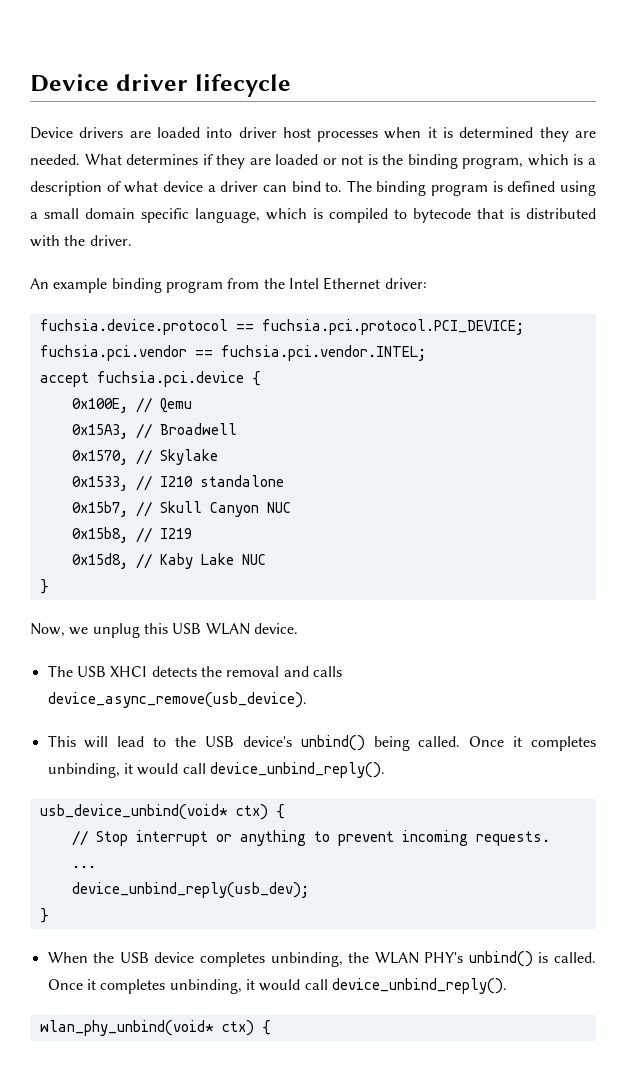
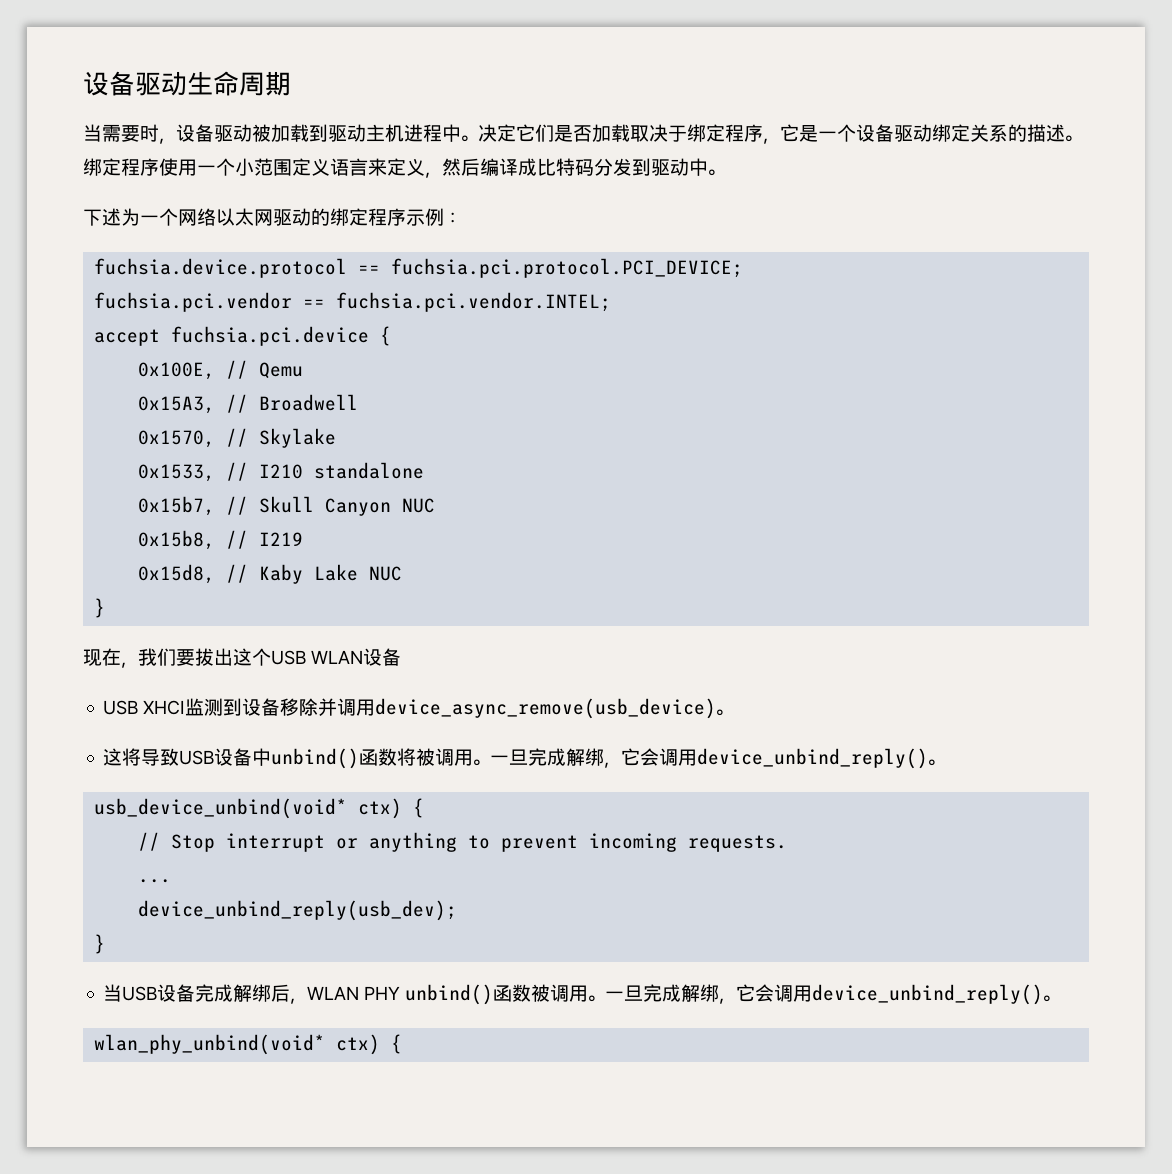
[30,74,291,97] [30,127,597,142] [30,154,597,169] [30,180,597,196] [30,208,596,223] [30,235,132,247] [30,277,427,293] Device driver lifecycle // Device drivers are loaded into driver host processes when it is determined they are needed. What determines if they are loaded or not is the binding program, which is a description of what device a driver can bind to. The binding program is defined using a small domain specific language, which is compiled to bytecode that is distributed with the driver. // An example binding program from the Intel Ethernet driver: -> [83,71,291,96] [83,124,1082,144] [83,158,725,178] [83,208,461,226] 设备驱动生命周期 // 当需要时，设备驱动被加载到驱动主机进程中。决定它们是否加载取决于绑定程序，它是一个设备驱动绑定关系的描述。绑定程序使用一个小范围定义语言来定义，然后编译成比特码分发到驱动中。 // 下述为一个网络以太网驱动的绑定程序示例：
[30,623,298,638] [47,665,342,677] [47,692,307,708] [47,735,597,751] [47,762,385,778] Now, we unplug this USB WLAN device. // The USB XHCI detects the removal and calls device_async_remove(usb_device). // This will lead to the USB device's unbind() being called. Once it completes unbinding, it would call device_unbind_reply(). -> [83,648,401,668] [103,698,734,719] [103,748,946,769] 现在，我们要拔出这个USB WLAN设备 // USB XHCI监测到设备移除并调用device_async_remove(usb_device)。 // 这将导致USB设备中unbind()函数将被调用。一旦完成解绑，它会调用device_unbind_reply()。
[47,951,596,967] [47,978,507,994] When the USB device completes unbinding, the WLAN PHY's unbind() is called. Once it completes unbinding, it would call device_unbind_reply(). -> [103,984,1061,1005] 当USB设备完成解绑后，WLAN PHY unbind()函数被调用。一旦完成解绑，它会调用device_unbind_reply()。

